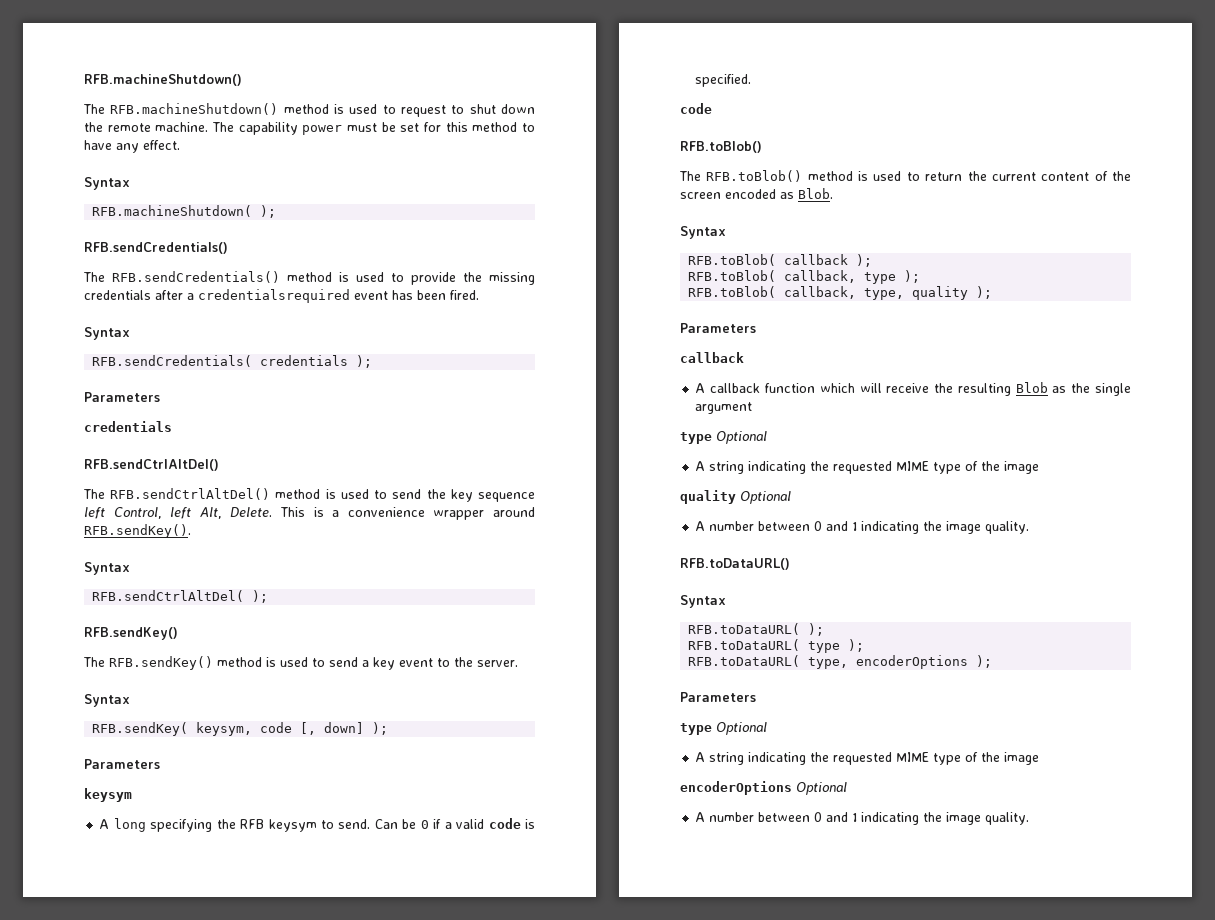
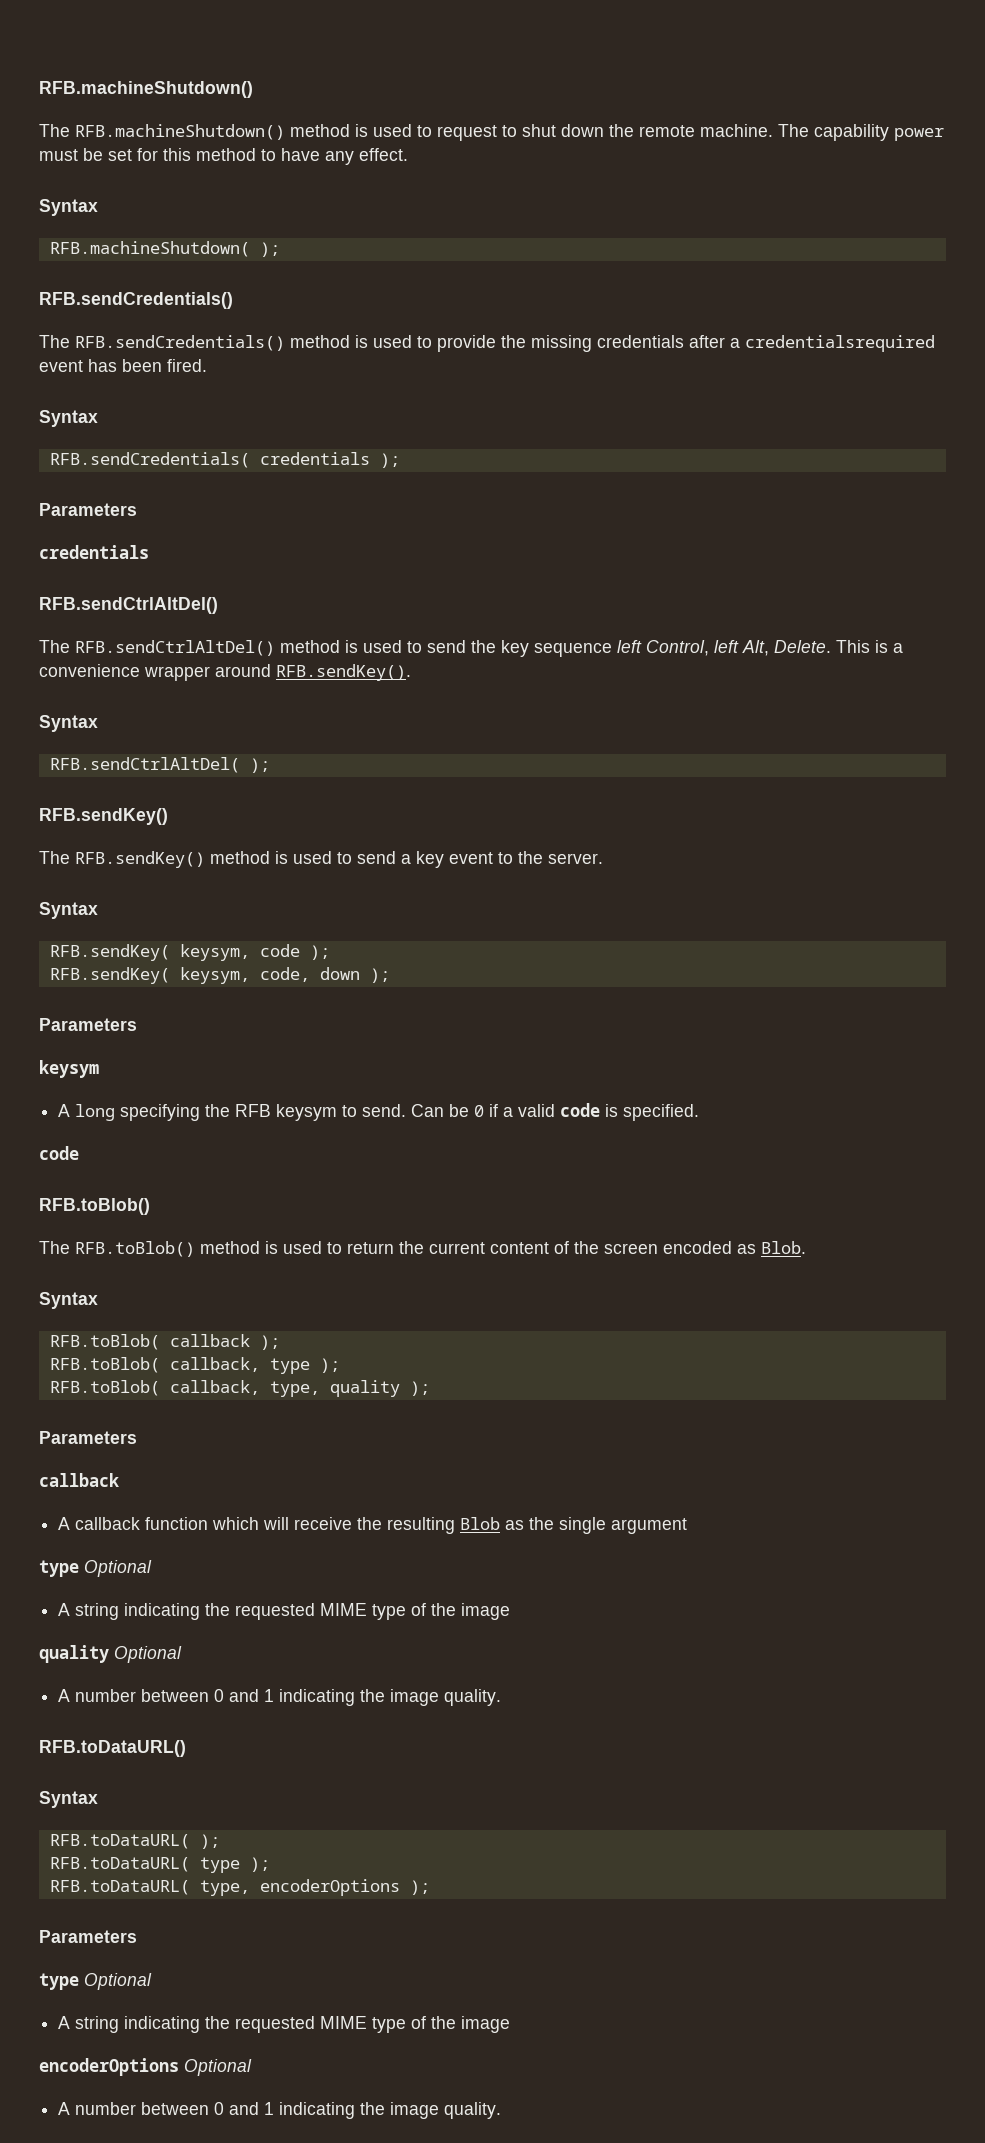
[300,722,365,735] [, down] -> [309,945,330,960] [49,967,360,984] ); // RFB.sendKey( keysym, code, down

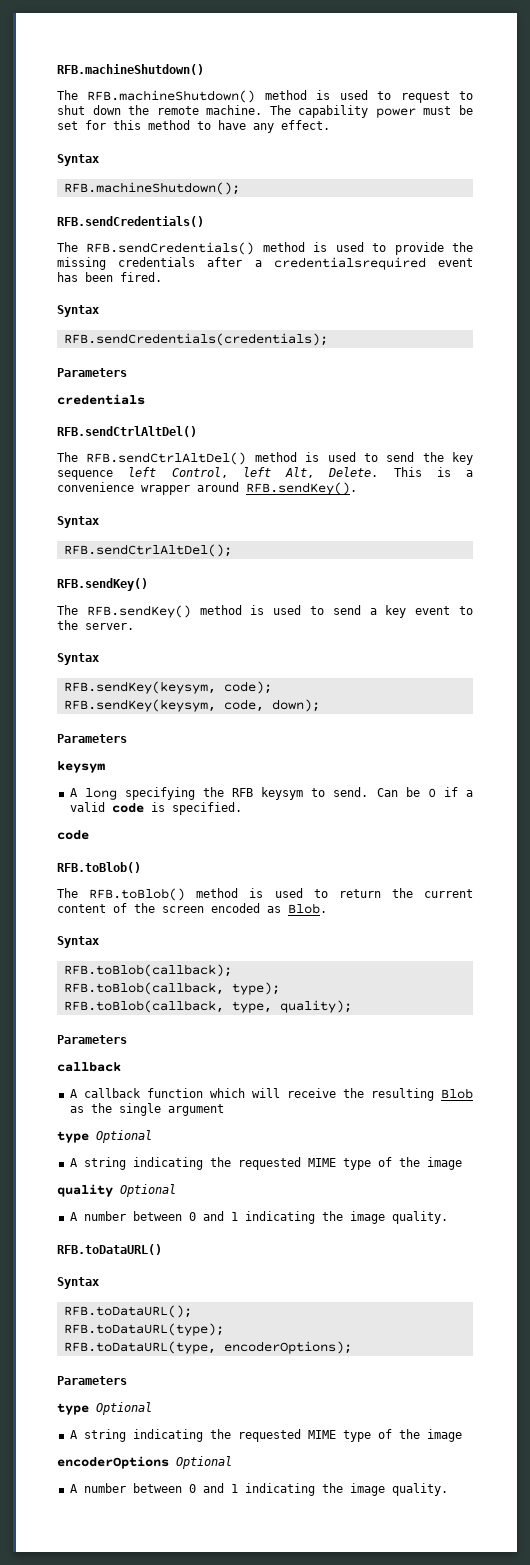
[49,241,280,257] RFB.machineShutdown( ); -> [63,182,240,195] RFB.machineShutdown();
[49,452,400,468] RFB.sendCredentials( credentials ); -> [63,333,328,346] RFB.sendCredentials(credentials);
[49,757,270,773] RFB.sendCtrlAltDel( ); -> [63,544,232,557] RFB.sendCtrlAltDel();
[49,944,330,961] [49,967,390,984] RFB.sendKey( keysym, code ); // RFB.sendKey( keysym, code, down ); -> [63,681,272,694] [63,699,320,712] RFB.sendKey(keysym, code); // RFB.sendKey(keysym, code, down);
[49,1334,280,1350] [49,1357,340,1374] [49,1380,430,1397] RFB.toBlob( callback ); // RFB.toBlob( callback, type ); // RFB.toBlob( callback, type, quality ); -> [63,964,232,977] [63,982,280,995] [63,1000,352,1013] RFB.toBlob(callback); // RFB.toBlob(callback, type); // RFB.toBlob(callback, type, quality);
[49,1834,220,1849] [49,1857,270,1873] [49,1879,430,1896] RFB.toDataURL( ); // RFB.toDataURL( type ); // RFB.toDataURL( type, encoderOptions ); -> [63,1305,192,1318] [63,1323,224,1336] [63,1341,352,1354] RFB.toDataURL(); // RFB.toDataURL(type); // RFB.toDataURL(type, encoderOptions);

